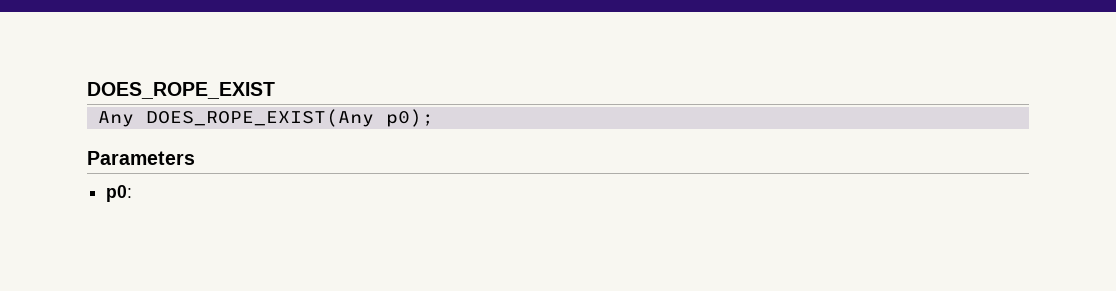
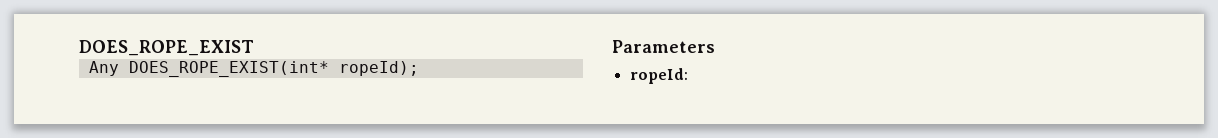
[145,109,434,127] DOES_ROPE_EXIST(Any p0); -> [128,61,419,77] DOES_ROPE_EXIST(int* ropeId);
[106,185,133,202] p0: -> [630,68,689,84] ropeId:

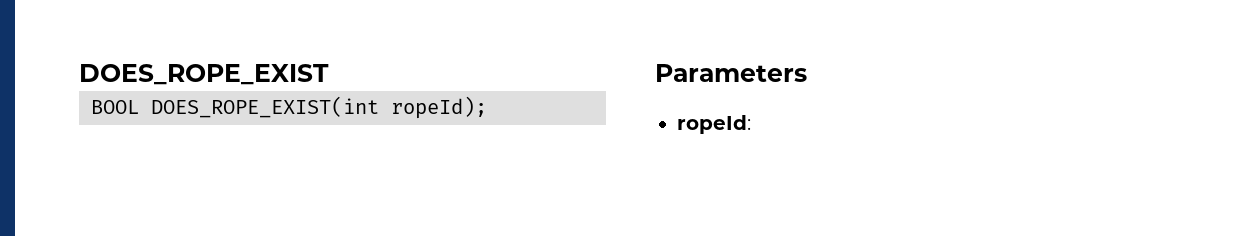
[88,61,329,77] Any DOES_ROPE_EXIST(int* -> [91,96,379,118] BOOL DOES_ROPE_EXIST(int

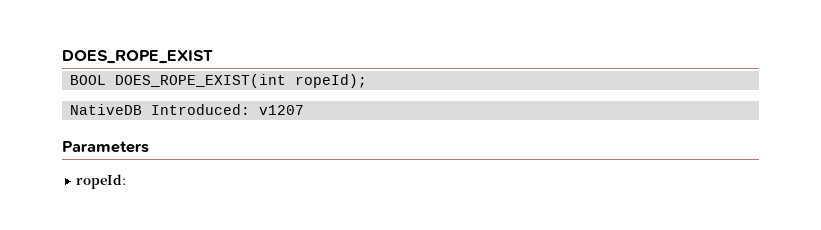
(487, 107) none -> [69,104,304,115] // NativeDB Introduced: v1207

